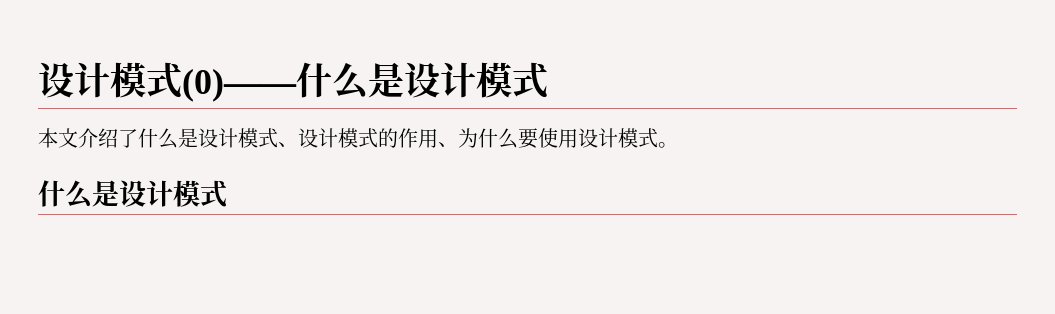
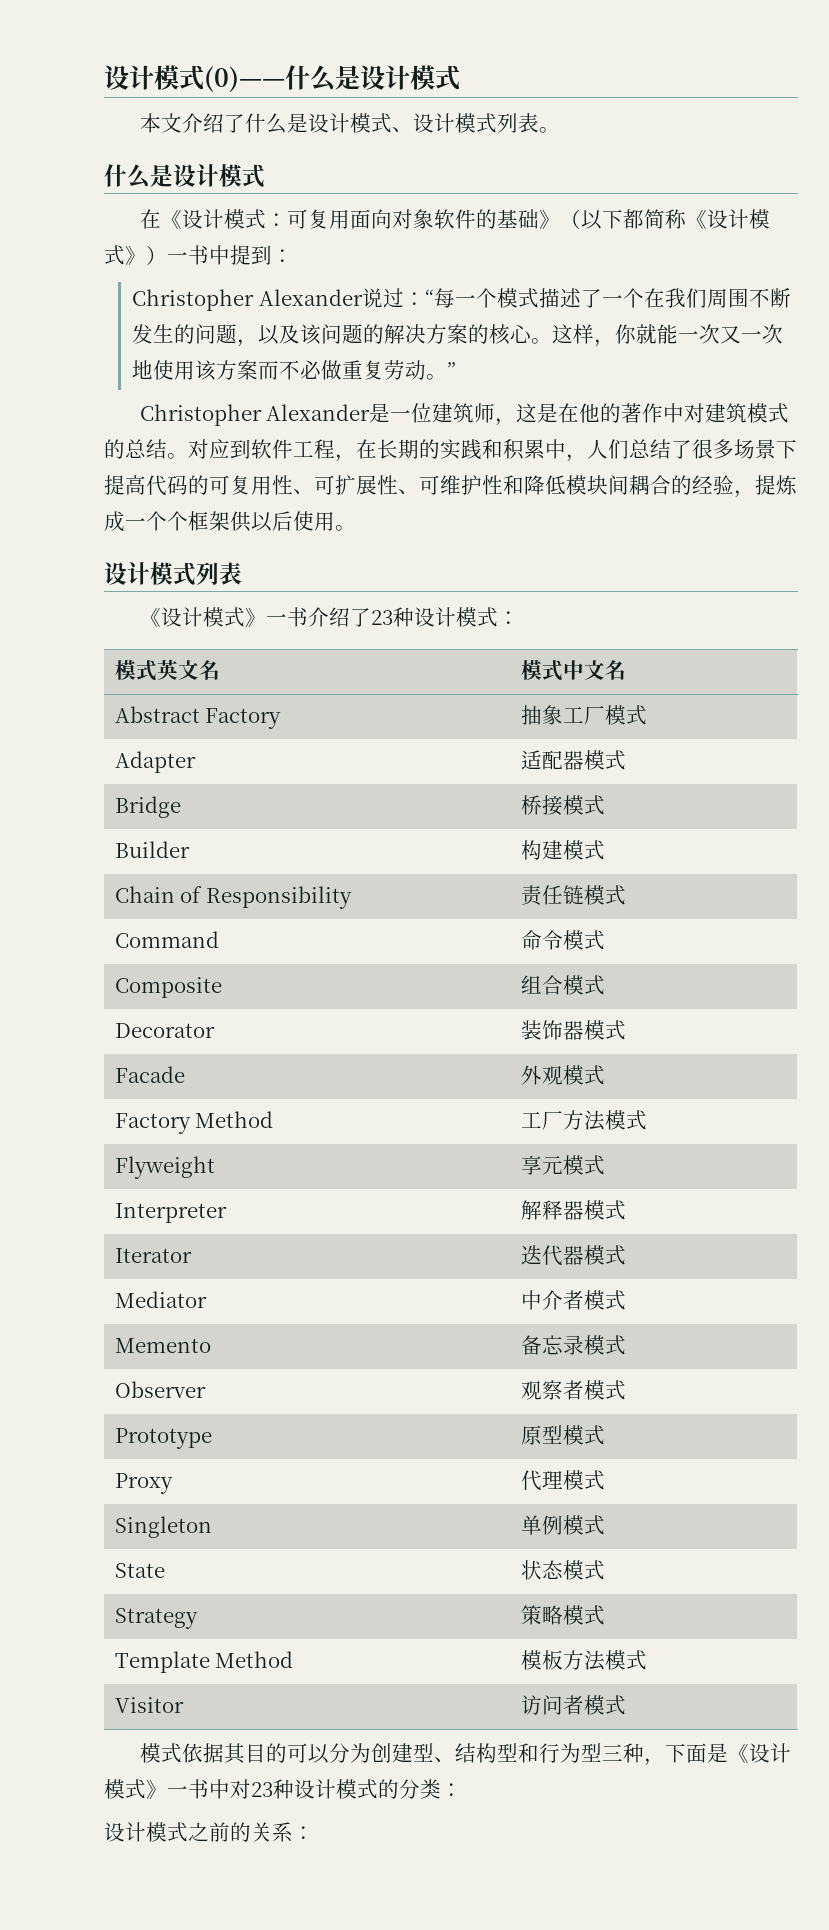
[378,128,678,149] [38,180,227,209] 的作用、为什么要使用设计模式。 // 什么是设计模式 -> [496,113,560,133] [104,164,265,189] [139,209,770,230] [104,245,293,265] [132,288,791,311] [132,324,784,347] [132,360,457,381] [139,403,790,426] [104,439,797,462] [104,475,797,498] [104,511,356,532] [104,562,242,586] [139,607,519,627] [114,659,220,681] [520,660,626,681] [114,706,282,729] [520,705,647,725] [114,751,196,773] [520,750,626,770] [114,796,181,818] [520,795,605,816] [114,841,190,858] [520,840,605,860] [114,886,352,909] [520,885,626,906] [114,931,219,948] [520,930,605,950] [114,977,222,998] [520,975,605,995] [114,1023,215,1038] [520,1020,626,1040] [114,1066,185,1083] [520,1065,605,1085] [114,1111,274,1134] [520,1110,647,1131] [114,1156,215,1179] [520,1155,605,1175] [114,1203,227,1223] [520,1200,626,1220] [114,1248,192,1263] [520,1245,626,1266] [114,1291,207,1308] [520,1290,626,1310] [114,1338,211,1353] [520,1335,626,1355] [114,1381,206,1398] [520,1380,626,1400] [114,1428,212,1449] [520,1425,605,1445] [114,1473,173,1494] [520,1470,605,1491] [114,1516,212,1538] [520,1515,605,1535] [114,1563,165,1578] [520,1560,605,1580] [114,1608,198,1629] [520,1605,605,1625] [114,1651,294,1673] [520,1650,647,1671] [114,1697,184,1713] [520,1695,626,1715] [139,1743,791,1766] [104,1779,462,1799] [104,1822,314,1842] 列表。 // 什么是设计模式 // 在《设计模式：可复用面向对象软件的基础》（以下都简称《设计模式》）一书中提到： // Christopher Alexander说过：“每一个模式描述了一个在我们周围不断发生的问题，以及该问题的解决方案的核心。这样，你就能一次又一次地使用该方案而不必做重复劳动。” // Christopher Alexander是一位建筑师，这是在他的著作中对建筑模式的总结。对应到软件工程，在长期的实践和积累中，人们总结了很多场景下提高代码的可复用性、可扩展性、可维护性和降低模块间耦合的经验，提炼成一个个框架供以后使用。 // 设计模式列表 // 《设计模式》一书介绍了23种设计模式： // 模式英文名 | 模式中文名 // Abstract Factory | 抽象工厂模式 // Adapter | 适配器模式 // Bridge | 桥接模式 // Builder | 构建模式 // Chain of Responsibility | 责任链模式 // Command | 命令模式 // Composite | 组合模式 // Decorator | 装饰器模式 // Facade | 外观模式 // Factory Method | 工厂方法模式 // Flyweight | 享元模式 // Interpreter | 解释器模式 // Iterator | 迭代器模式 // Mediator | 中介者模式 // Memento | 备忘录模式 // Observer | 观察者模式 // Prototype | 原型模式 // Proxy | 代理模式 // Singleton | 单例模式 // State | 状态模式 // Strategy | 策略模式 // Template Method | 模板方法模式 // Visitor | 访问者模式 // 模式依据其目的可以分为创建型、结构型和行为型三种，下面是《设计模式》一书中对23种设计模式的分类： // 设计模式之前的关系：

